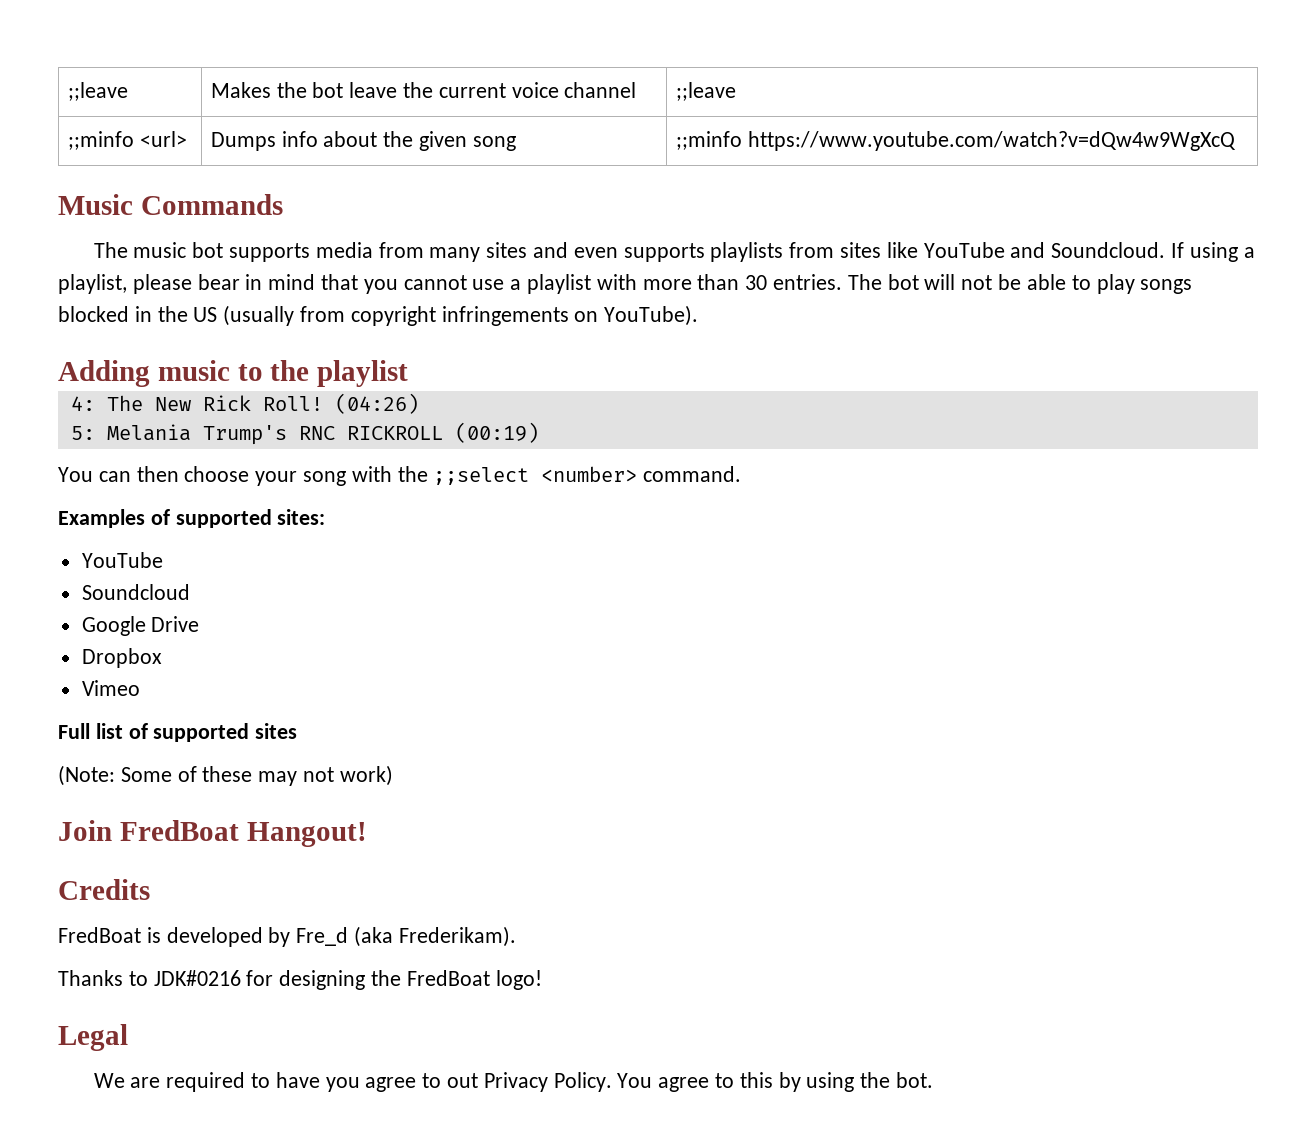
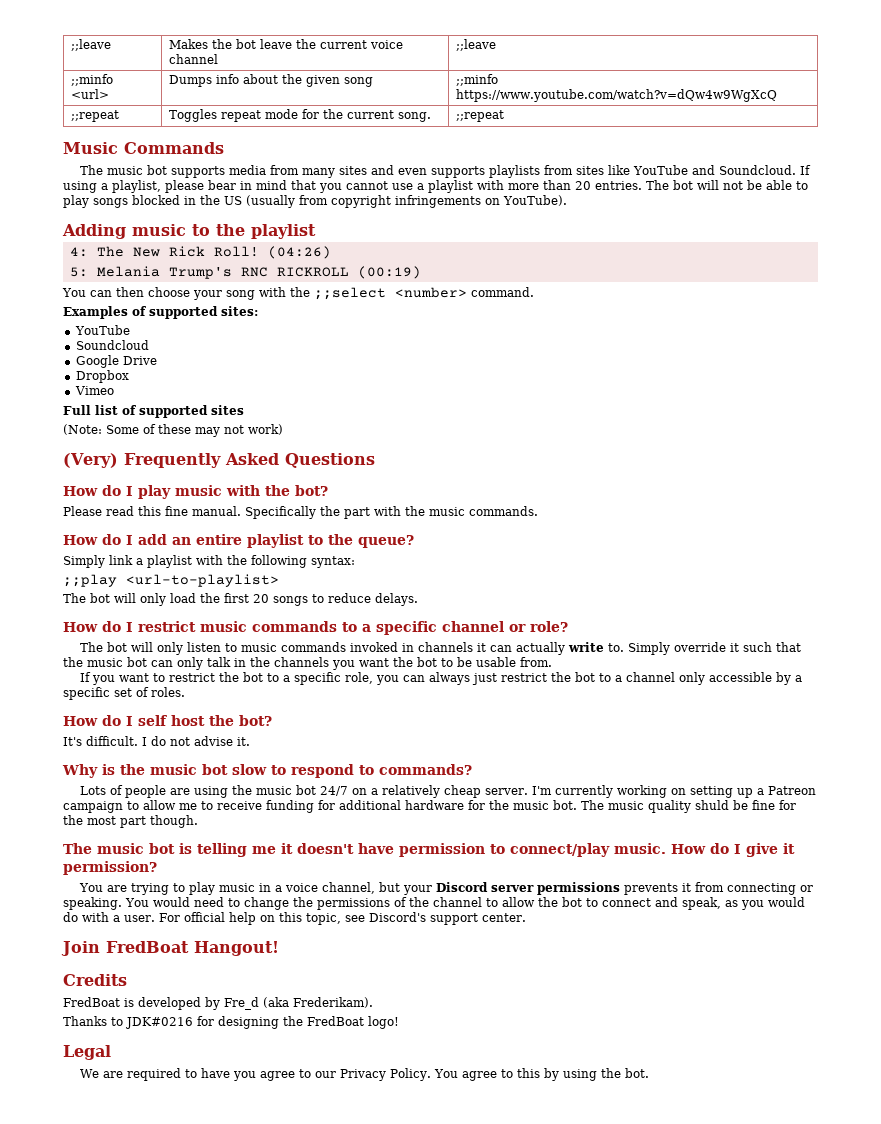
(1236, 141) none -> [71,110,120,122] [169,109,432,122] [456,110,505,122] // ;;repeat | Toggles repeat mode for the current song. | ;;repeat
[745,275,768,290] 30 -> [575,181,591,190] 20
(393, 775) none -> [63,453,375,468] [63,485,328,499] [63,506,538,519] [63,534,414,548] [63,555,355,568] [63,574,279,587] [63,593,418,606] [63,621,568,635] [80,642,802,655] [63,657,552,670] [80,672,803,685] [63,687,185,700] [63,715,272,726] [63,736,250,746] [62,764,472,778] [80,785,817,798] [63,800,796,813] [63,815,198,828] [63,843,795,857] [63,861,157,875] [79,882,814,895] [63,897,805,910] [63,912,526,925] // (Very) Frequently Asked Questions // How do I play music with the bot? // Please read this fine manual. Specifically the part with the music commands. // How do I add an entire playlist to the queue? // Simply link a playlist with the following syntax: // ;;play <url-to-playlist> // The bot will only load the first 20 songs to reduce delays. // How do I restrict music commands to a specific channel or role? // The bot will only listen to music commands invoked in channels it can actually write to. Simply override it such that the music bot can only talk in the channels you want the bot to be usable from. // If you want to restrict the bot to a specific role, you can always just restrict the bot to a channel only accessible by a specific set of roles. // How do I self host the bot? // It's difficult. I do not advise it. // Why is the music bot slow to respond to commands? // Lots of people are using the music bot 24/7 on a relatively cheap server. I'm currently working on setting up a Patreon campaign to allow me to receive funding for additional hardware for the music bot. The music quality shuld be fine for the most part though. // The music bot is telling me it doesn't have permission to connect/play music. How do I give it permission? // You are trying to play music in a voice channel, but your Discord server permissions prevents it from connecting or speaking. You would need to change the permissions of the channel to allow the bot to connect and speak, as you would do with a user. For official help on this topic, see Discord's support center.
[447,1073,479,1088] out -> [315,1071,337,1078] our

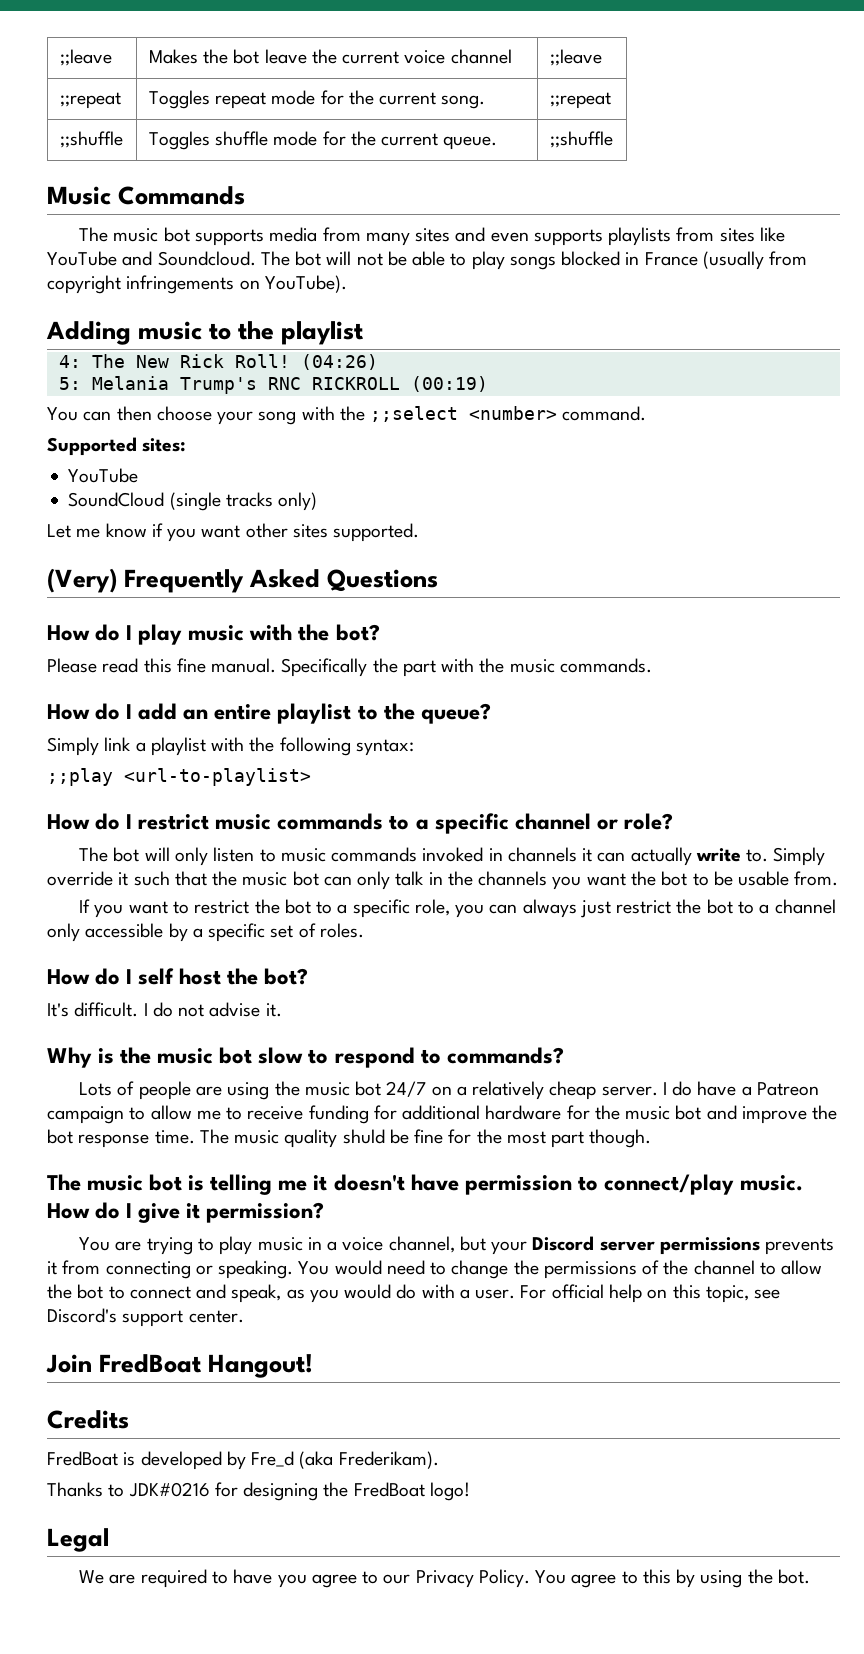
[71,74,114,86] [71,89,110,99] [169,74,374,87] [456,74,499,86] [456,89,778,102] // ;;minfo <url> | Dumps info about the given song | ;;minfo https://www.youtube.com/watch?v=dQw4w9WgXcQ -> (602, 57) none
(505, 116) none -> [59,131,123,148] [148,131,498,150] [549,131,613,148] // ;;shuffle | Toggles shuffle mode for the current queue. | ;;shuffle
[800,165,812,175] [63,180,642,193] If using a playlist, please bear in mind that you cannot use a playlist with more than 20 entries. -> (256, 258) none
[200,195,242,205] the US -> [644,252,698,266] France
[63,306,218,319] Examples of supported -> [47,437,137,456] Supported
[75,340,149,350] [75,355,157,368] [75,370,129,383] [74,386,114,395] [63,405,244,418] [63,424,283,437] Soundcloud // Google Drive // Dropbox // Vimeo // Full list of supported sites // (Note: Some of these may not work) -> [68,492,318,511] [47,523,420,542] SoundCloud (single tracks only) // Let me know if you want other sites supported.
[63,593,418,606] // The bot will only load the first 20 songs to reduce delays. -> (311, 777) none
[532,785,754,798] I'm currently working on setting up -> [662,1081,737,1096] I do have
[553,800,577,810] bot. -> [675,1105,838,1124] [47,1129,195,1148] bot and improve the bot response time.

